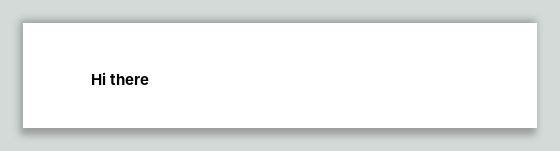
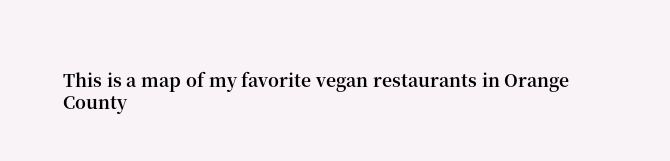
[91,72,150,85] Hi there -> [63,71,570,92] [63,96,128,114] This is a map of my favorite vegan restaurants in Orange County

